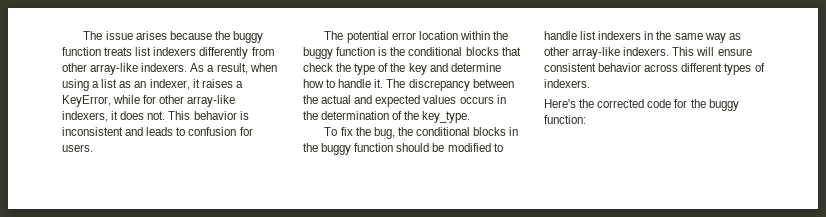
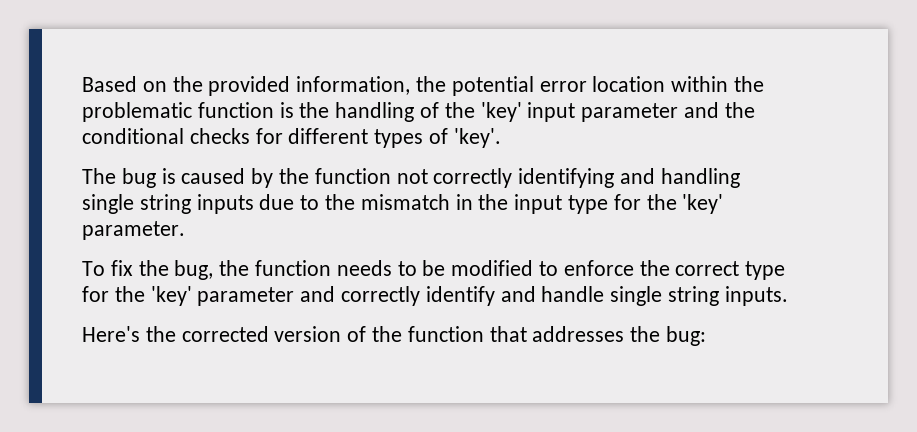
[83,31,264,43] [62,47,275,59] [62,63,277,75] [62,79,243,91] [62,95,236,107] [62,111,249,122] [62,127,253,136] [62,144,93,152] [324,31,344,40] The issue arises because the buggy function treats list indexers differently from other array-like indexers. As a result, when using a list as an indexer, it raises a KeyError, while for other array-like indexers, it does not. This behavior is inconsistent and leads to confusion for users. // The -> [82,76,447,96] Based on the provided information, the
[303,47,333,59] buggy -> [82,102,192,122] problematic
[408,47,521,56] [303,63,501,75] [303,79,514,91] [303,95,506,107] [303,111,471,123] conditional blocks that check the type of the key and determine how to handle it. The discrepancy between the actual and expected values occurs in the determination of the key_type. -> [335,102,755,122] [82,128,501,148] [82,168,740,188] [82,194,724,214] [82,221,185,240] handling of the 'key' input parameter and the conditional checks for different types of 'key'. // The bug is caused by the function not correctly identifying and handling single string inputs due to the mismatch in the input type for the 'key' parameter.
[416,127,519,136] [303,143,503,155] [544,31,741,43] [544,47,752,59] [544,63,765,75] [544,79,590,88] [544,99,739,111] [544,115,586,124] conditional blocks in the buggy function should be modified to handle list indexers in the same way as other array-like indexers. This will ensure consistent behavior across different types of indexers. // Here's the corrected code for the buggy function: -> [255,260,786,280] [82,286,788,306] [82,326,707,346] function needs to be modified to enforce the correct type for the 'key' parameter and correctly identify and handle single string inputs. // Here's the corrected version of the function that addresses the bug:

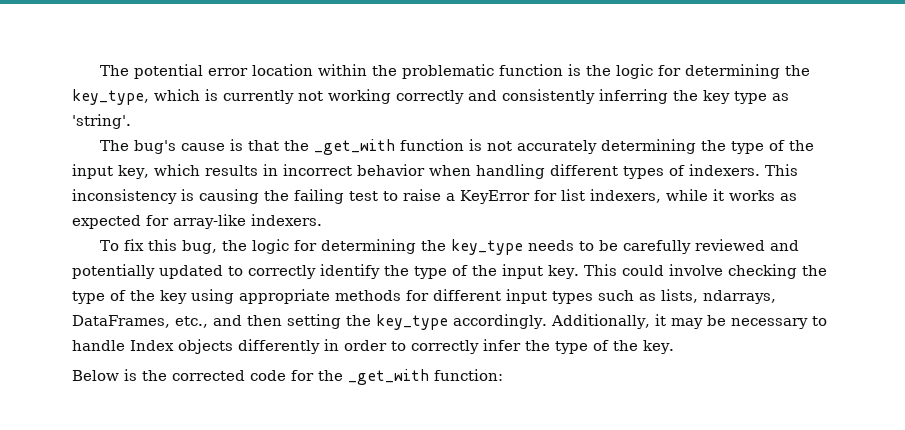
[82,76,447,96] Based on the provided information, the -> [100,65,130,76] The
[335,102,755,122] [82,128,501,148] [82,168,740,188] [82,194,724,214] [82,221,185,240] handling of the 'key' input parameter and the conditional checks for different types of 'key'. // The bug is caused by the function not correctly identifying and handling single string inputs due to the mismatch in the input type for the 'key' parameter. -> [616,64,811,79] [72,89,789,105] [72,114,131,129] [100,139,815,155] [72,164,798,179] [72,189,797,204] [72,214,322,229] logic for determining the key_type, which is currently not working correctly and consistently inferring the key type as 'string'. // The bug's cause is that the _get_with function is not accurately determining the type of the input key, which results in incorrect behavior when handling different types of indexers. This inconsistency is causing the failing test to raise a KeyError for list indexers, while it works as expected for array-like indexers.
[138,260,169,276] the -> [148,239,178,251] this
[255,260,786,280] [82,286,788,306] [82,326,707,346] function needs to be modified to enforce the correct type for the 'key' parameter and correctly identify and handle single string inputs. // Here's the corrected version of the function that addresses the bug: -> [252,239,800,255] [72,264,827,279] [72,289,776,304] [72,314,827,330] [72,339,674,354] [72,369,503,385] logic for determining the key_type needs to be carefully reviewed and potentially updated to correctly identify the type of the input key. This could involve checking the type of the key using appropriate methods for different input types such as lists, ndarrays, DataFrames, etc., and then setting the key_type accordingly. Additionally, it may be necessary to handle Index objects differently in order to correctly infer the type of the key. // Below is the corrected code for the _get_with function:

